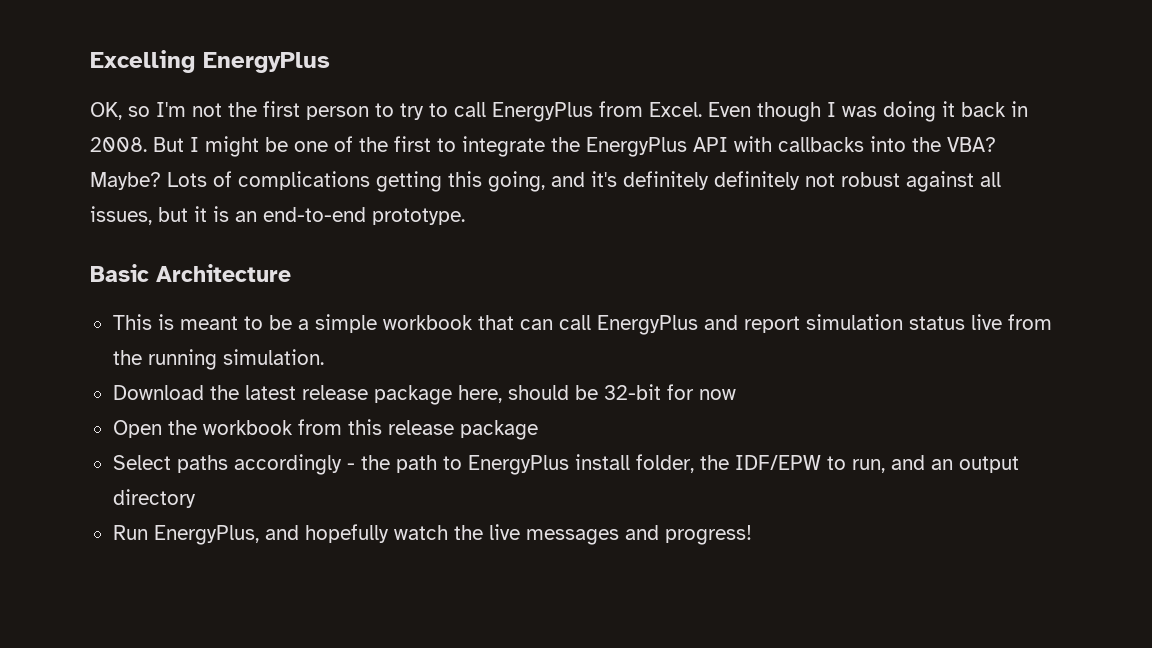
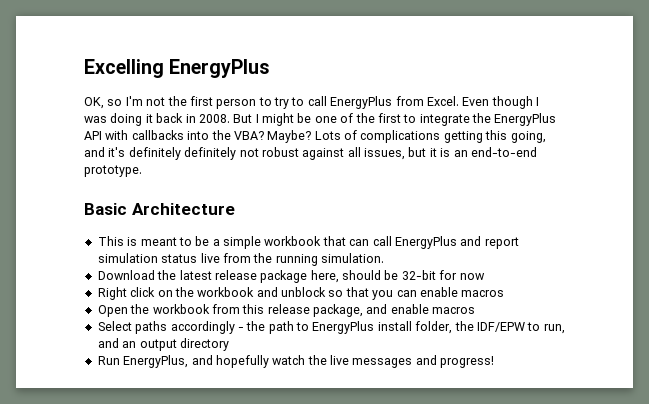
(736, 394) none -> [97,287,505,300] // Right click on the workbook and unblock so that you can enable macros
[459,420,538,440] package -> [313,304,476,317] package, and enable macros

